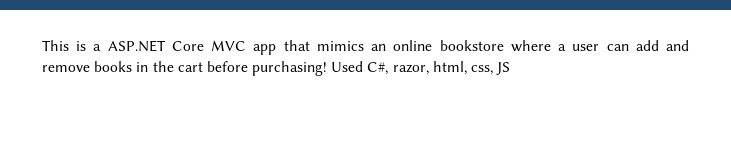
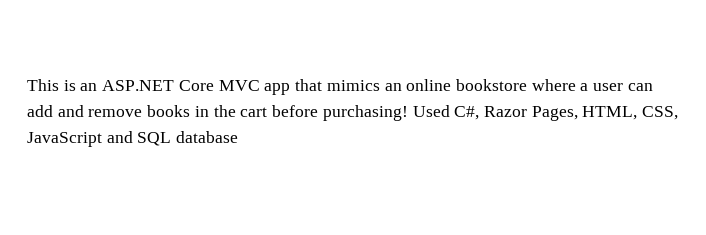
[93,44,102,51] a -> [80,83,98,91] an
[392,61,511,75] razor, html, css, JS -> [483,106,679,121] [27,131,239,147] Razor Pages, HTML, CSS, JavaScript and SQL database

